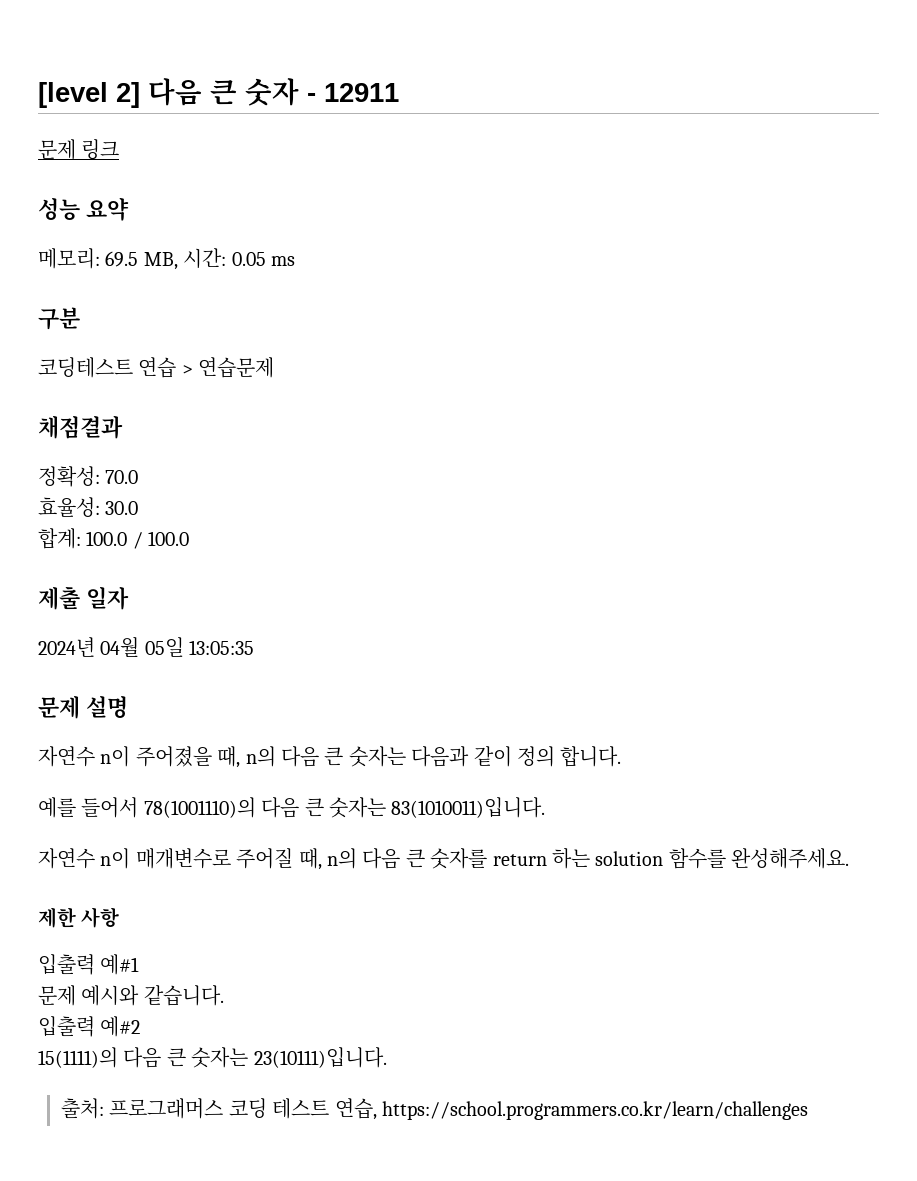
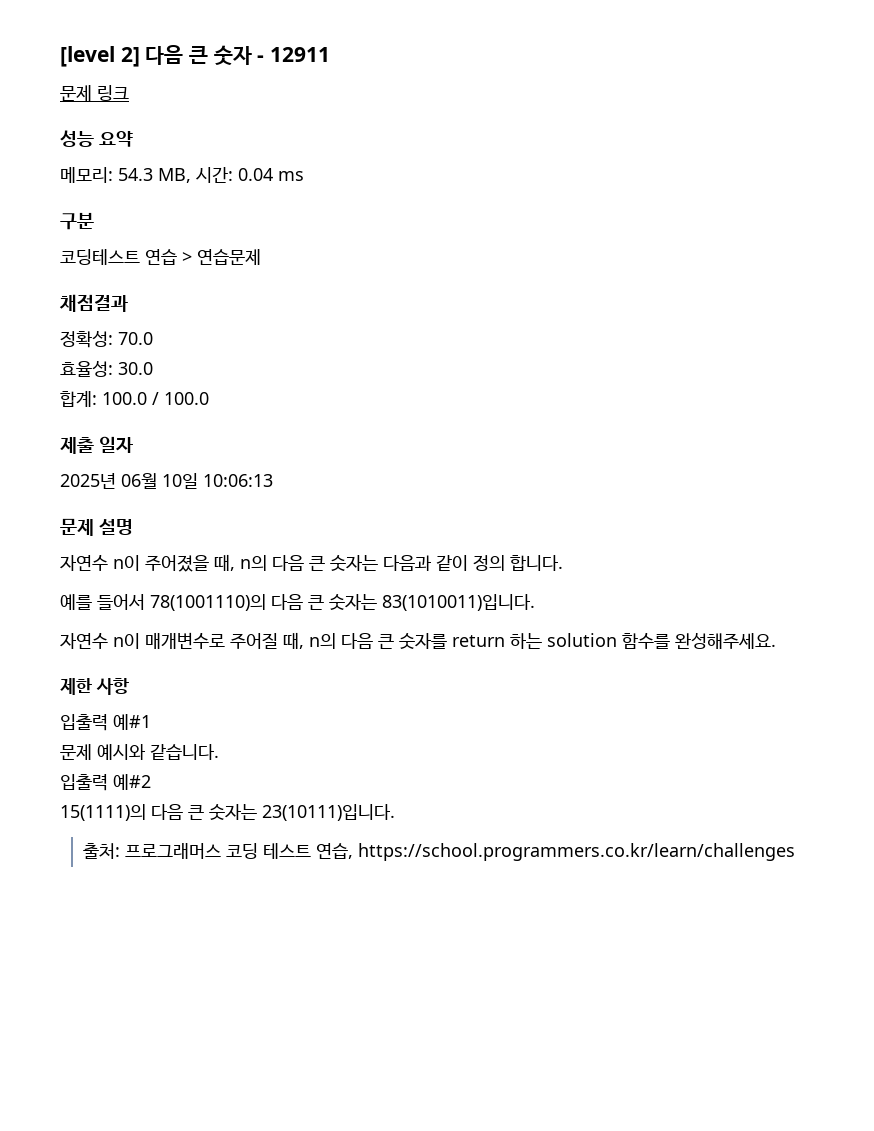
[105,251,139,267] 69.5 -> [118,168,153,181] 54.3
[231,252,266,266] 0.05 -> [238,168,273,181] 0.04
[38,636,255,657] 2024년 04월 05일 13:05:35 -> [60,473,273,489] 2025년 06월 10일 10:06:13

